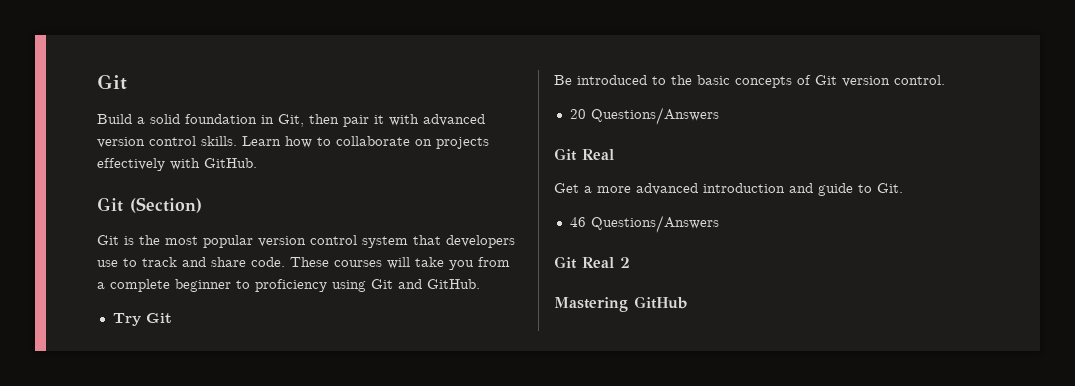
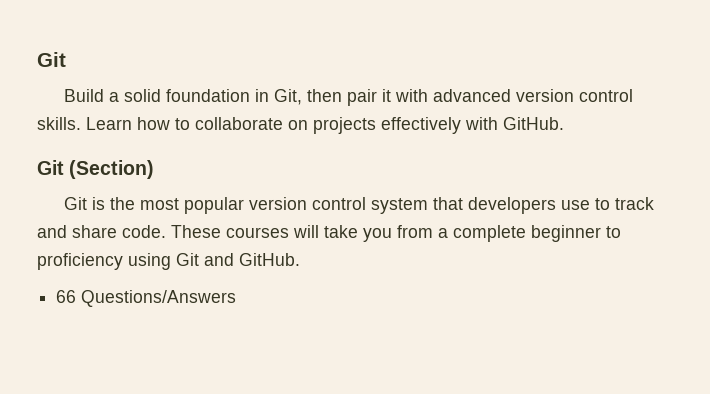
[112,313,172,326] [554,75,945,88] [569,107,719,125] [554,148,614,161] [554,183,903,196] [569,215,719,233] [554,256,630,269] [554,296,687,312] Try Git // Be introduced to the basic concepts of Git version control. // 20 Questions/Answers // Git Real // Get a more advanced introduction and guide to Git. // 46 Questions/Answers // Git Real 2 // Mastering GitHub -> [56,290,237,307] 66 Questions/Answers

